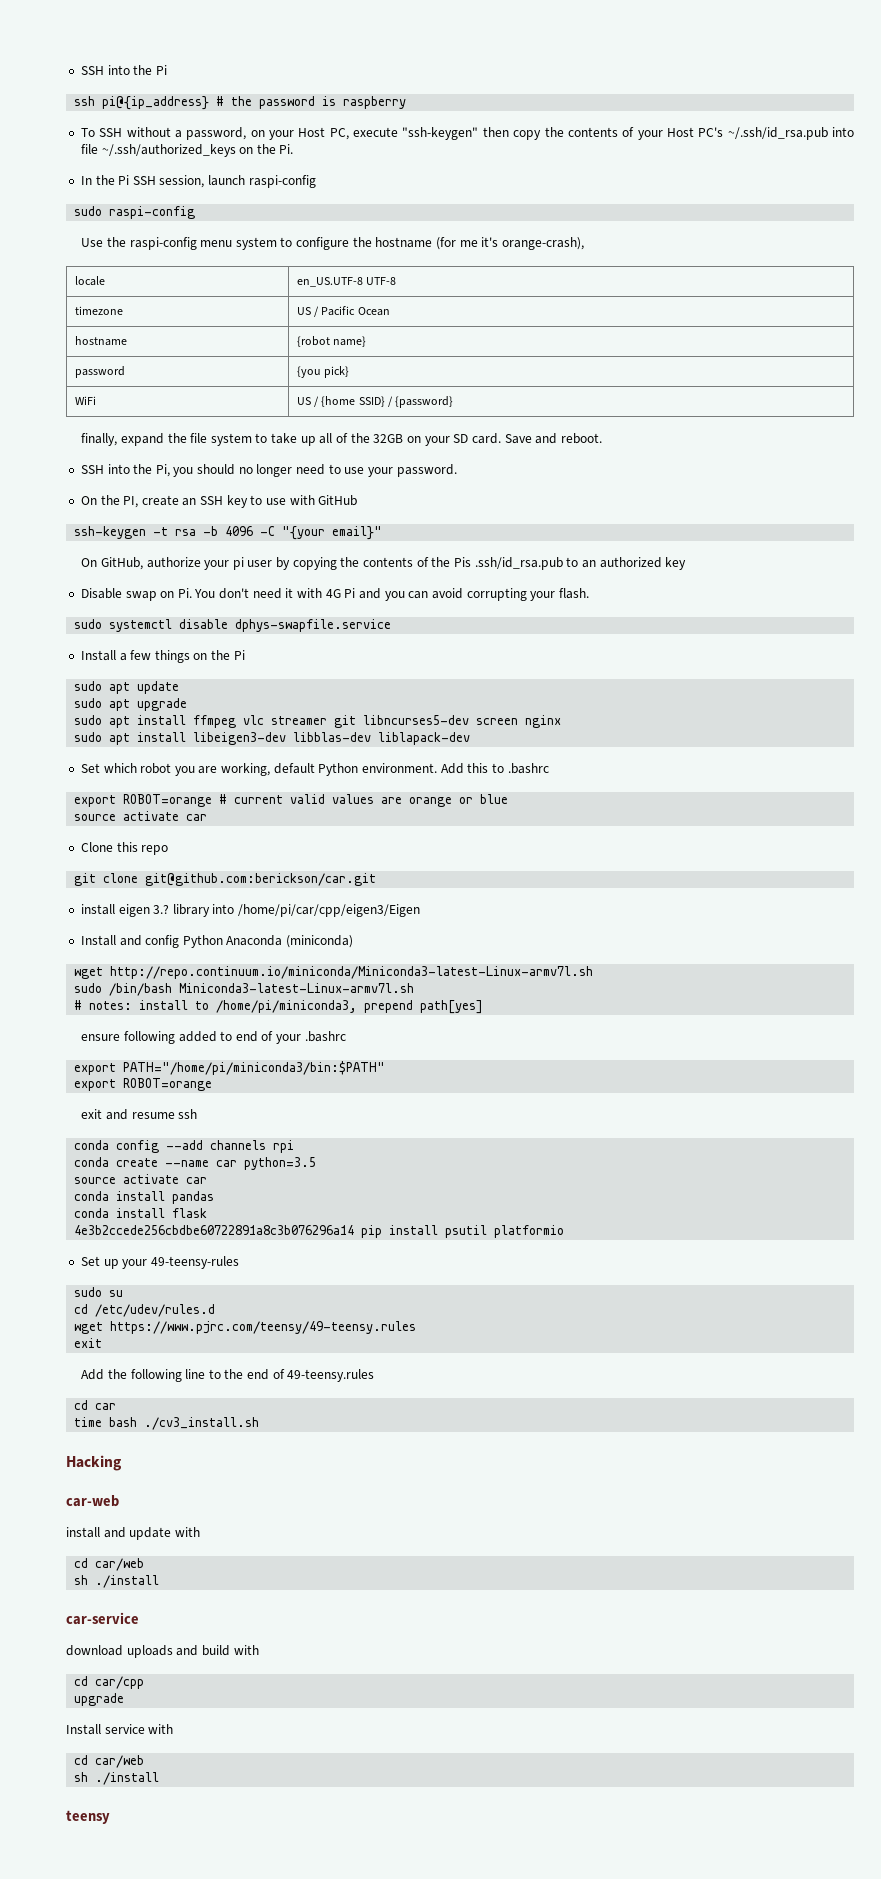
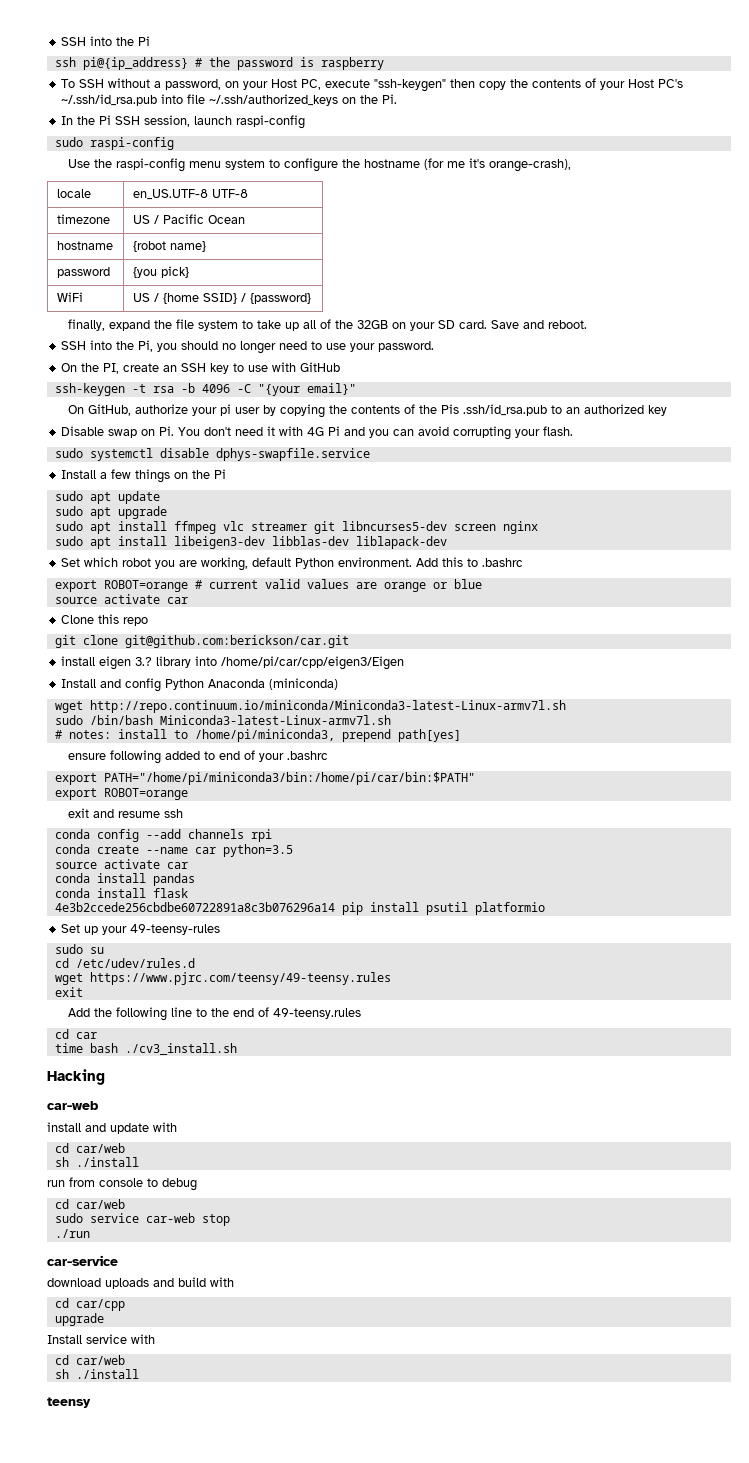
[123,1061,386,1075] PATH="/home/pi/miniconda3/bin:$PATH" -> [103,772,475,785] PATH="/home/pi/miniconda3/bin:/home/pi/car/bin:$PATH"
(160, 1581) none -> [47,1177,197,1191] [54,1199,125,1209] [54,1213,230,1226] [54,1229,90,1238] // run from console to debug // cd car/web // sudo service car-web stop // ./run

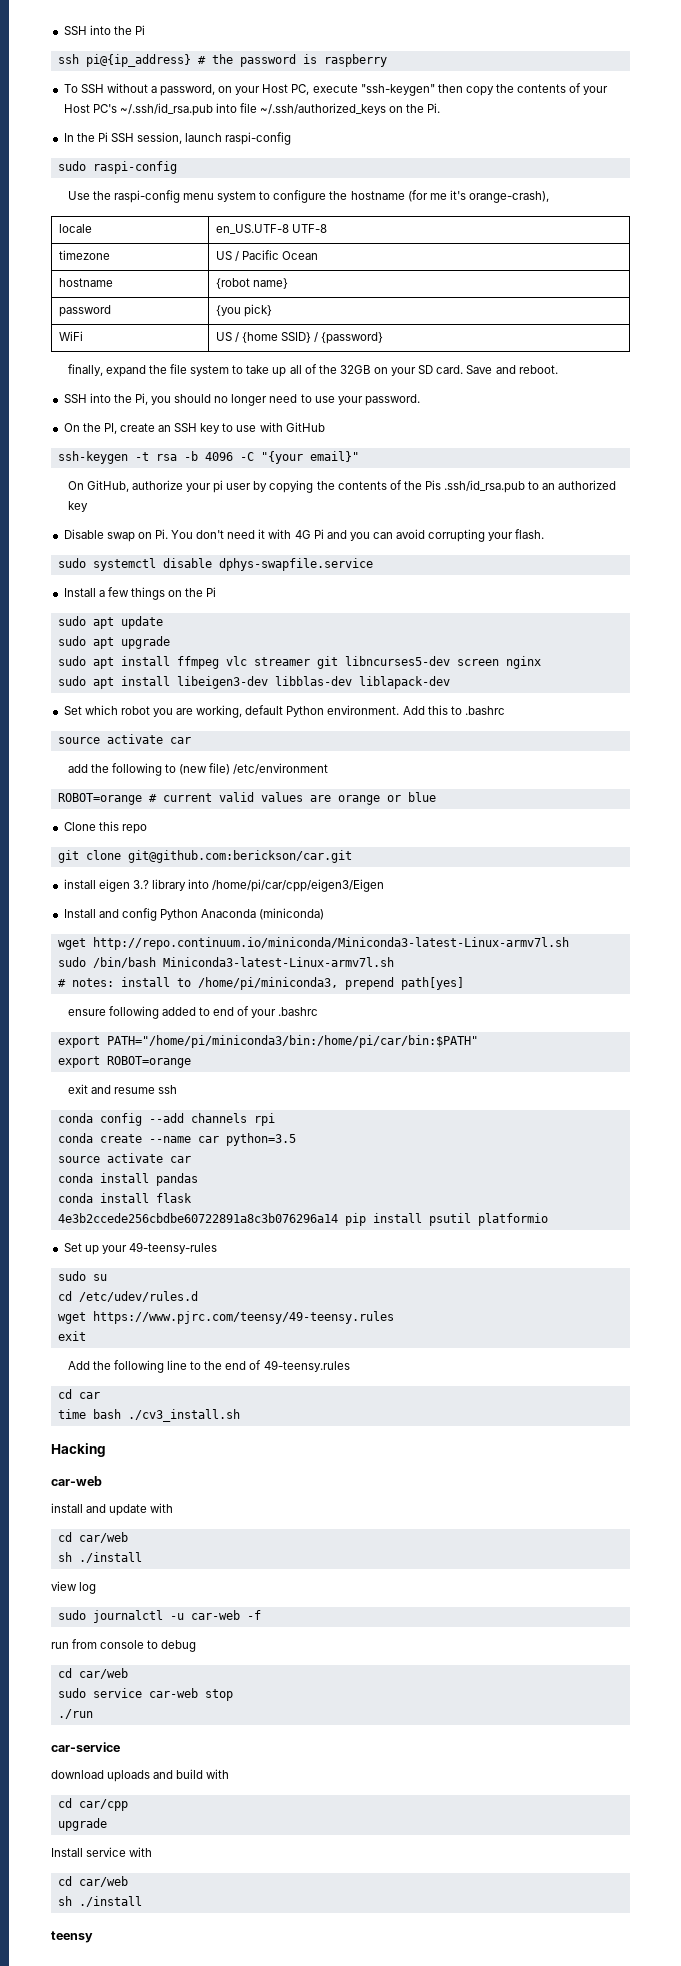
[54,580,97,592] export -> [57,734,191,744] [67,763,329,776] source activate car // add the following to (new file) /etc/environment //
[54,594,188,604] // source activate car -> (436, 797) none
(139, 1162) none -> [51,1581,97,1594] [57,1610,261,1623] // view log // sudo journalctl -u car-web -f

